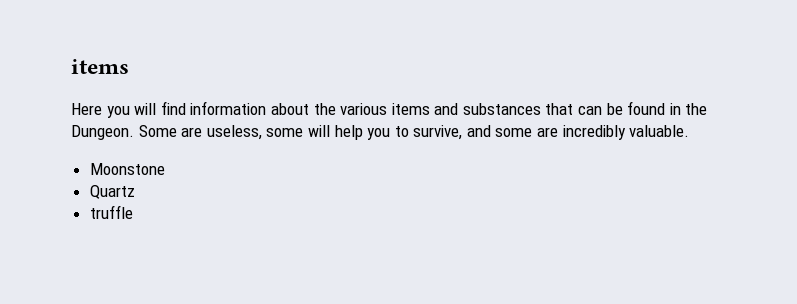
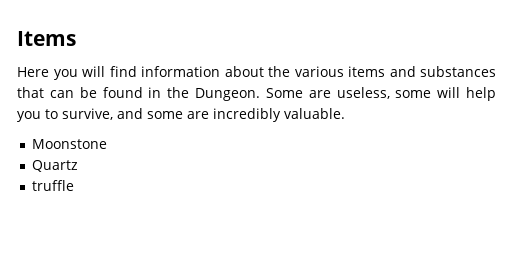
[71,59,129,74] items -> [17,31,76,46] Items

